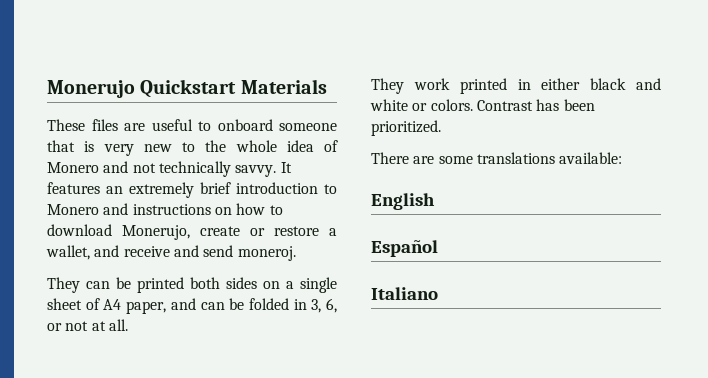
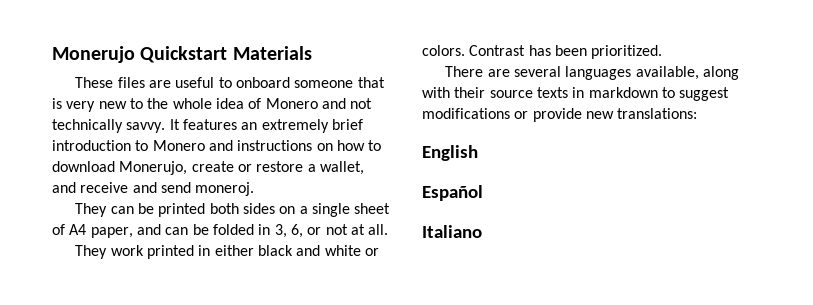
[438,152,623,164] some translations available: -> [514,66,740,80] [422,87,730,101] [422,108,698,122] several languages available, along with their source texts in markdown to suggest modifications or provide new translations:

